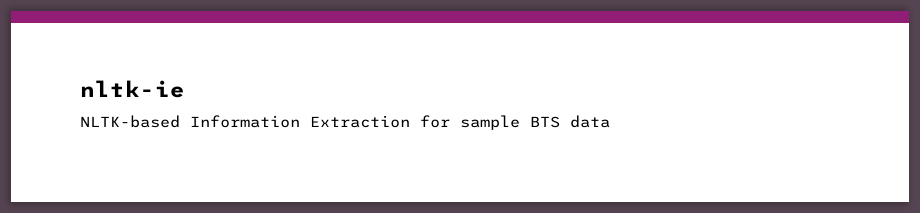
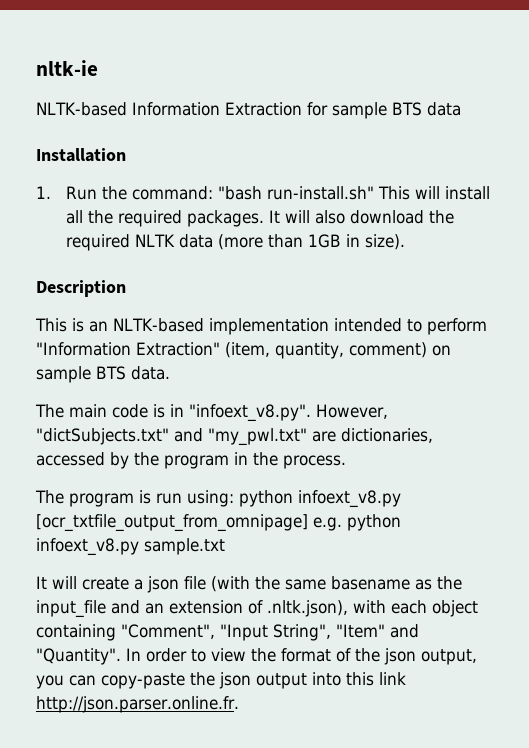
(610, 121) none -> [36,148,126,162] [36,186,491,200] [66,210,455,227] [66,234,406,251] [36,280,126,297] [35,318,487,335] [36,342,451,359] [36,366,170,383] [35,404,388,422] [36,428,433,446] [36,452,346,469] [35,490,401,508] [36,514,401,532] [36,538,225,556] [36,576,462,593] [36,600,478,618] [36,624,419,641] [36,648,477,665] [36,672,406,689] [36,696,239,713] // Installation // 1. Run the command: "bash run-install.sh" This will install all the required packages. It will also download the required NLTK data (more than 1GB in size). // Description // This is an NLTK-based implementation intended to perform "Information Extraction" (item, quantity, comment) on sample BTS data. // The main code is in "infoext_v8.py". However, "dictSubjects.txt" and "my_pwl.txt" are dictionaries, accessed by the program in the process. // The program is run using: python infoext_v8.py [ocr_txtfile_output_from_omnipage] e.g. python infoext_v8.py sample.txt // It will create a json file (with the same basename as the input_file and an extension of .nltk.json), with each object containing "Comment", "Input String", "Item" and "Quantity". In order to view the format of the json output, you can copy-paste the json output into this link http://json.parser.online.fr.

